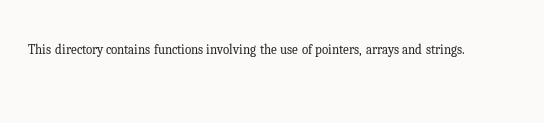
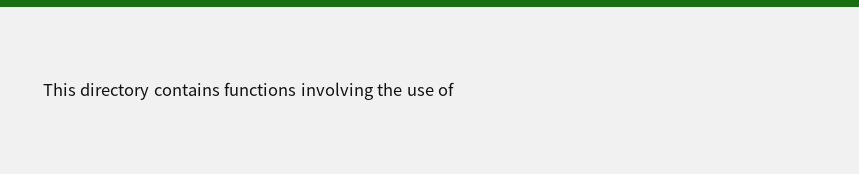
[315,43,465,57] pointers, arrays and strings. -> (455, 89) none

